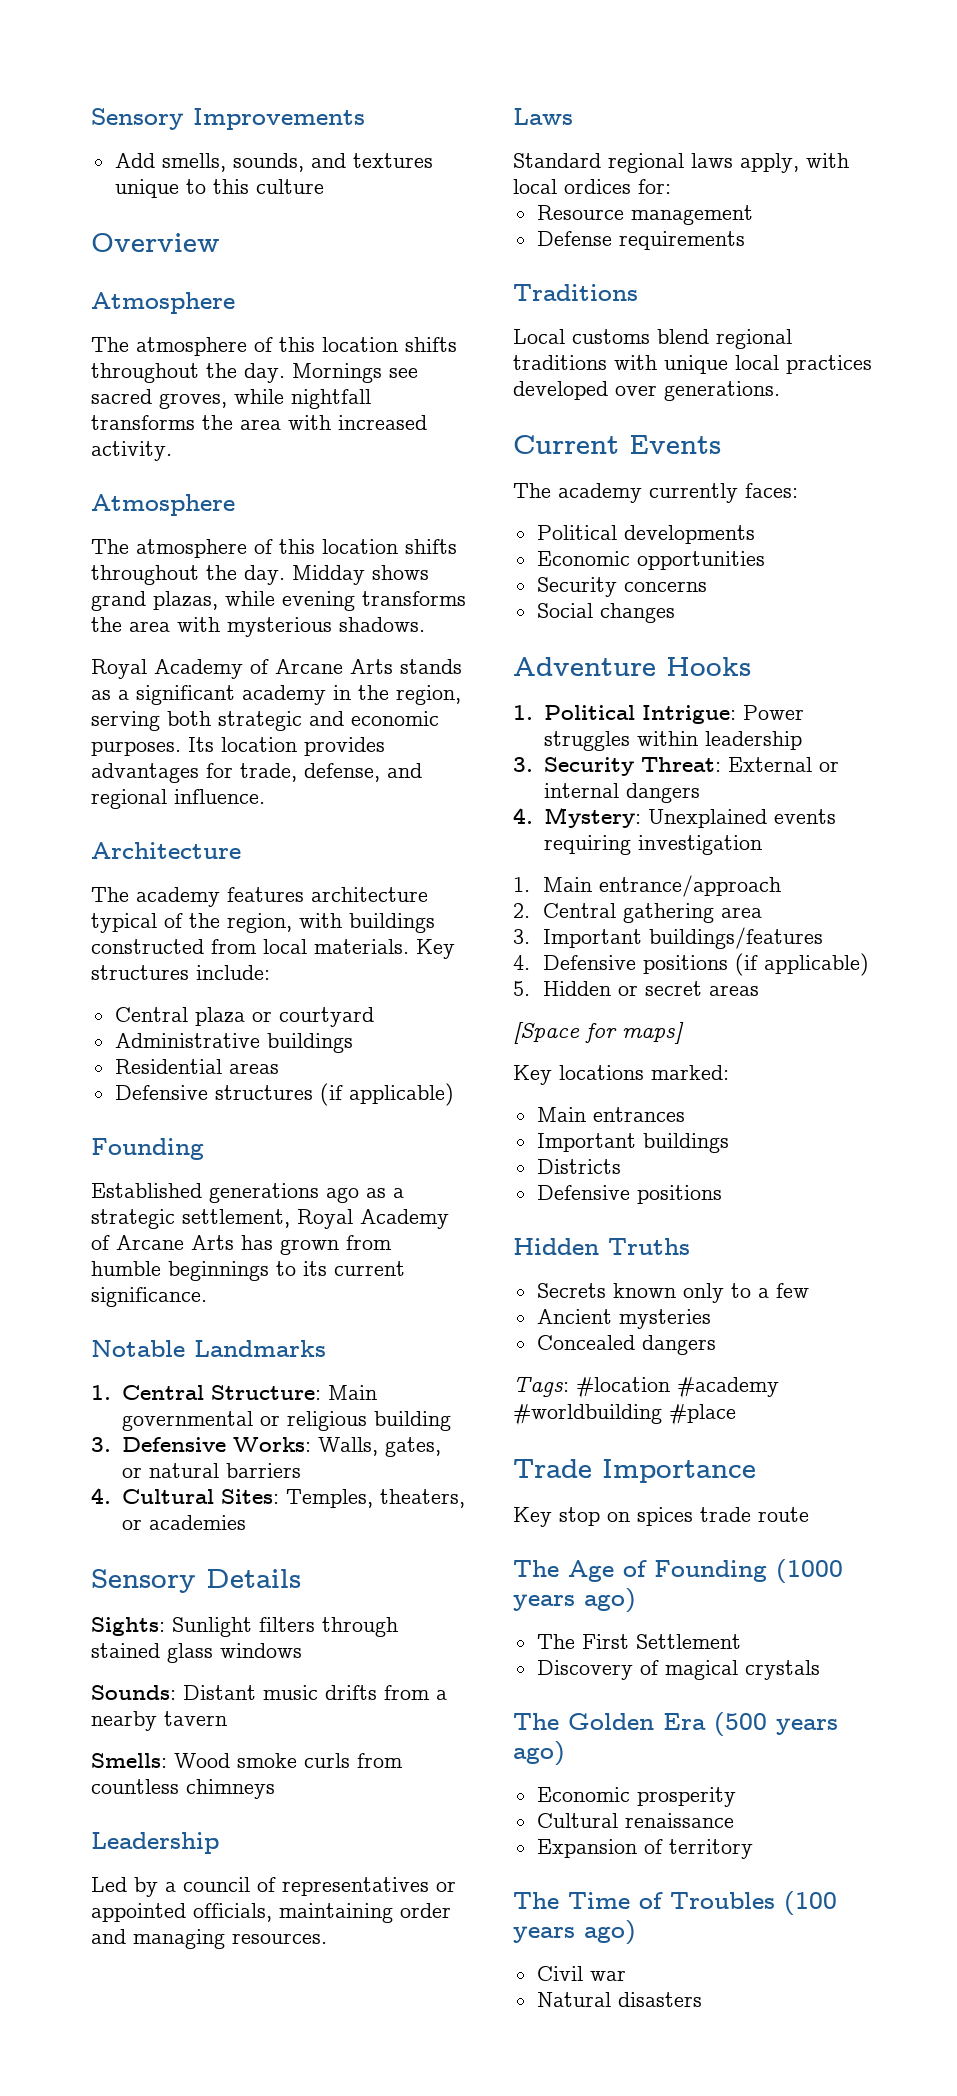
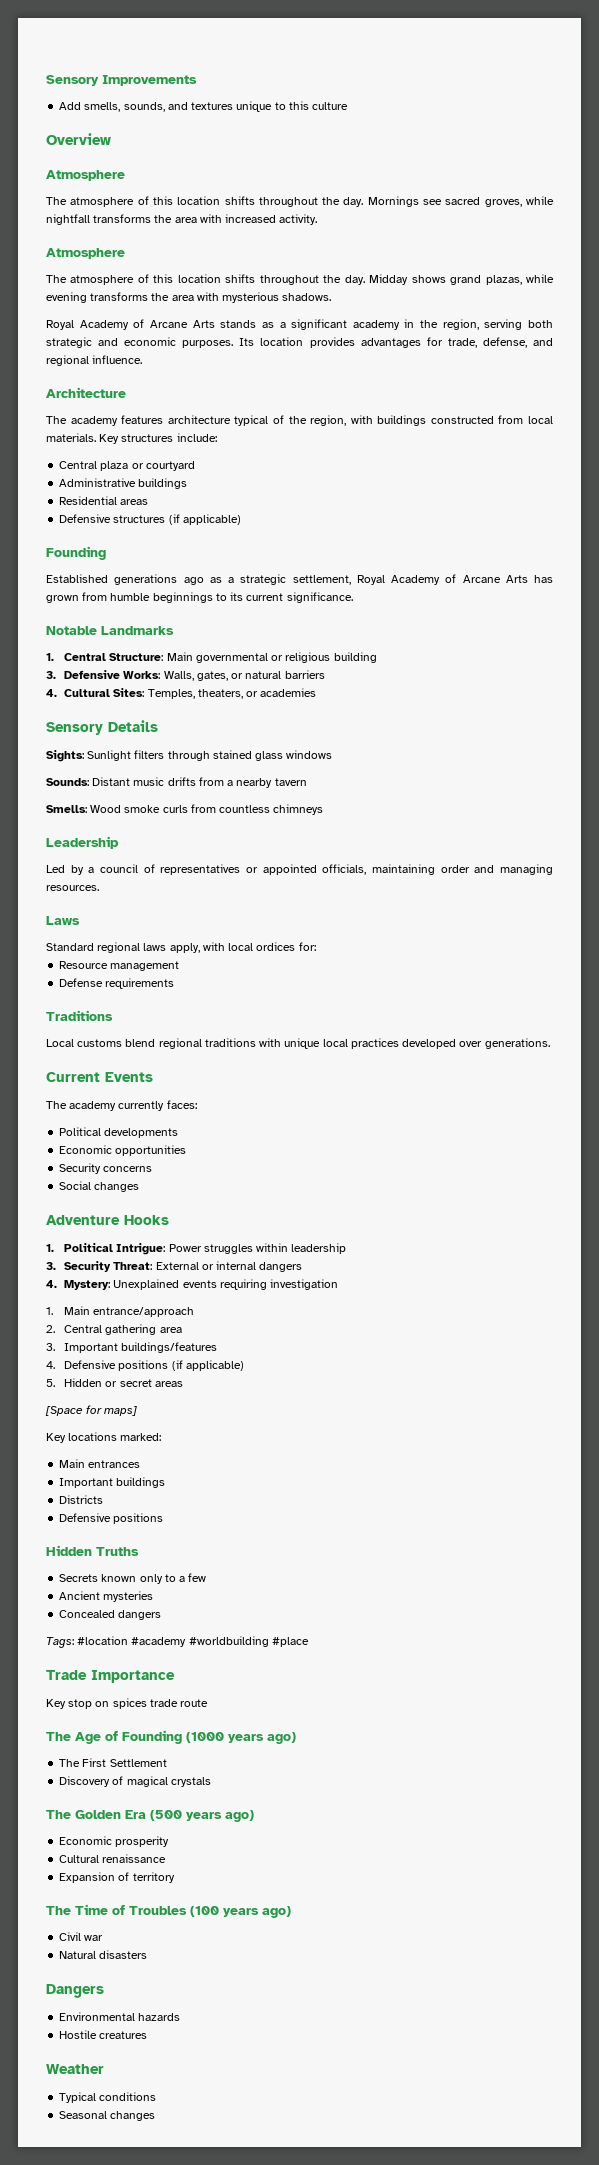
(702, 1999) none -> [46,1984,104,1998] [59,2012,181,2021] [59,2030,148,2039] [46,2064,104,2074] [59,2092,157,2103] [59,2111,156,2121] // Dangers // Environmental hazards // Hostile creatures // Weather // Typical conditions // Seasonal changes

